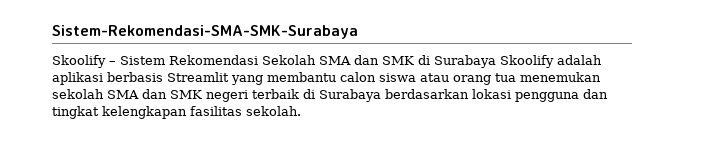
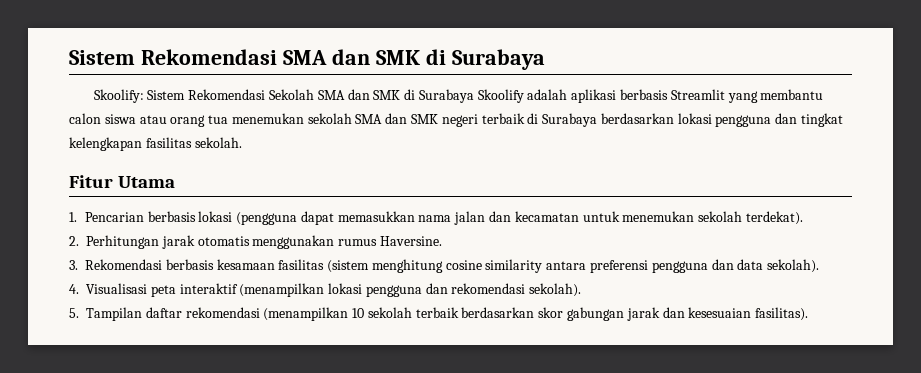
[52,25,358,39] [52,55,116,68] Sistem-Rekomendasi-SMA-SMK-Surabaya // Skoolify – -> [69,49,545,70] [93,89,144,103] Sistem Rekomendasi SMA dan SMK di Surabaya // Skoolify:
(301, 111) none -> [69,175,176,188] [69,211,803,225] [69,235,442,249] [69,259,820,273] [69,283,582,297] [69,307,809,321] // Fitur Utama // 1. Pencarian berbasis lokasi (pengguna dapat memasukkan nama jalan dan kecamatan untuk menemukan sekolah terdekat). // 2. Perhitungan jarak otomatis menggunakan rumus Haversine. // 3. Rekomendasi berbasis kesamaan fasilitas (sistem menghitung cosine similarity antara preferensi pengguna dan data sekolah). // 4. Visualisasi peta interaktif (menampilkan lokasi pengguna dan rekomendasi sekolah). // 5. Tampilan daftar rekomendasi (menampilkan 10 sekolah terbaik berdasarkan skor gabungan jarak dan kesesuaian fasilitas).

